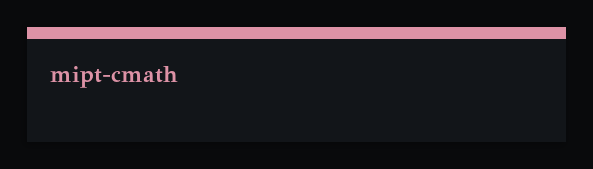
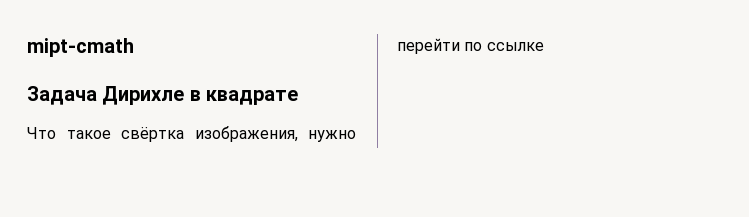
(178, 77) none -> [27,86,299,105] [27,126,356,142] [397,38,544,54] // Задача Дирихле в квадрате // Что такое свёртка изображения, нужно перейти по ссылке

